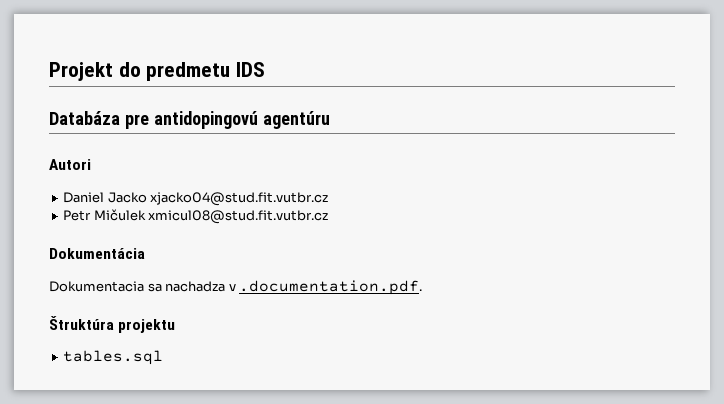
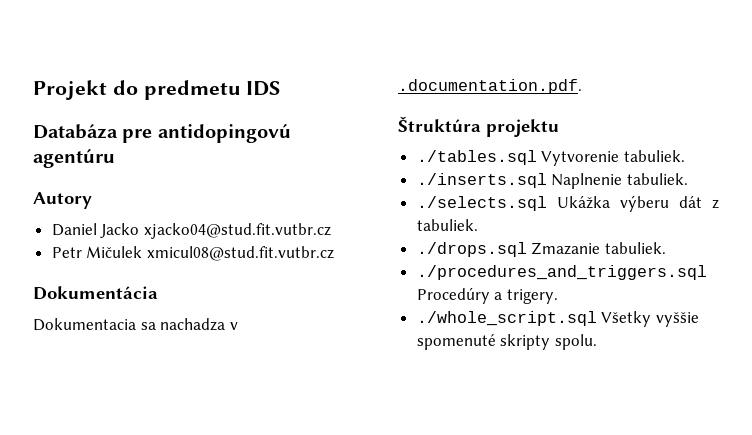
[49,159,91,170] Autori -> [33,192,92,209] Autory
[63,350,164,365] tables.sql -> [416,150,685,166] [416,173,688,189] [416,195,719,212] [416,219,478,231] [416,242,666,257] [416,265,707,280] [416,287,558,304] [416,311,699,327] [416,334,597,350] ./tables.sql Vytvorenie tabuliek. // ./inserts.sql Naplnenie tabuliek. // ./selects.sql Ukážka výberu dát z tabuliek. // ./drops.sql Zmazanie tabuliek. // ./procedures_and_triggers.sql Procedúry a trigery. // ./whole_script.sql Všetky vyššie spomenuté skripty spolu.

